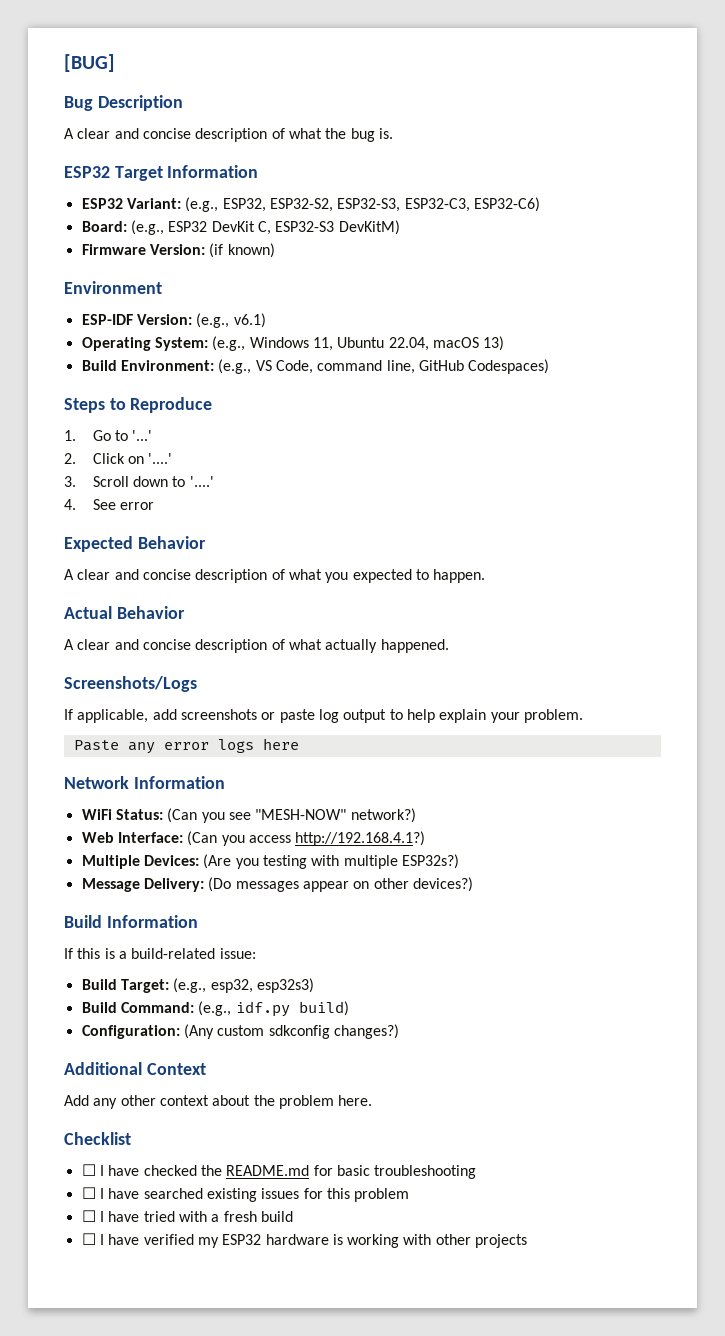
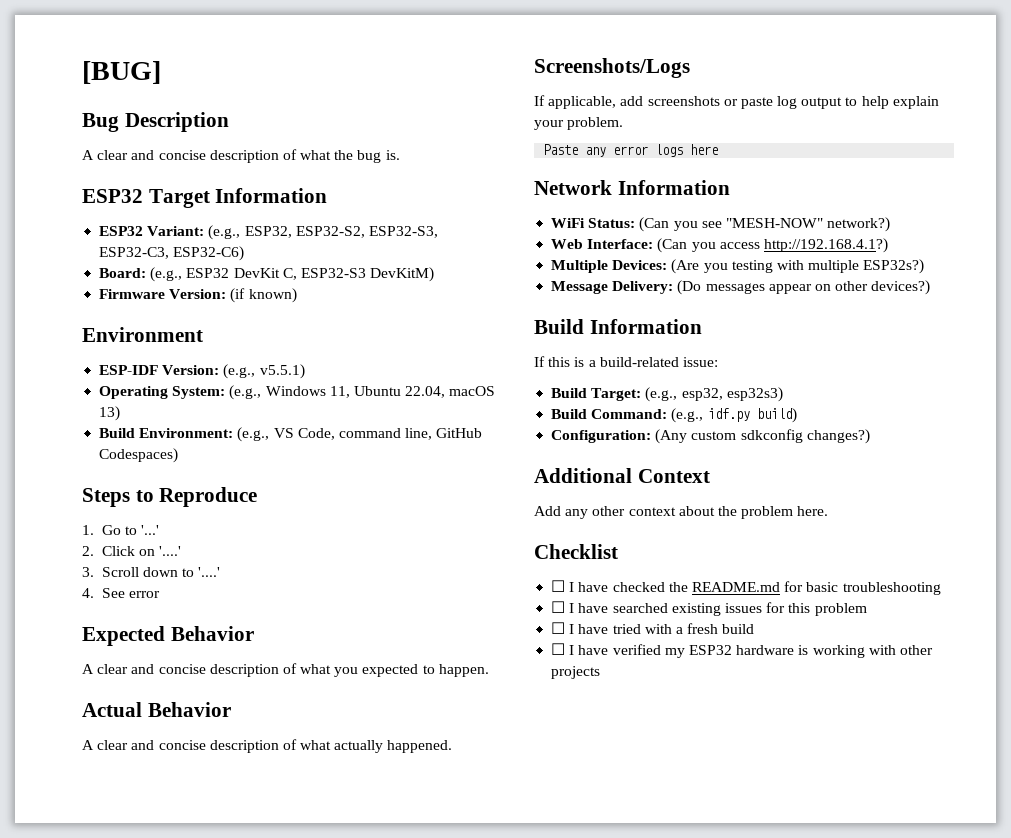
[233,313,266,328] v6.1) -> [259,364,305,379] v5.5.1)

